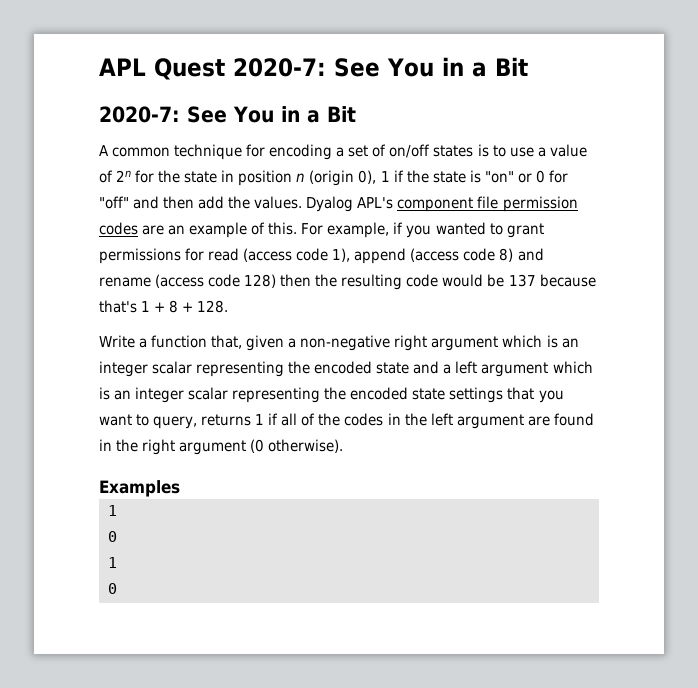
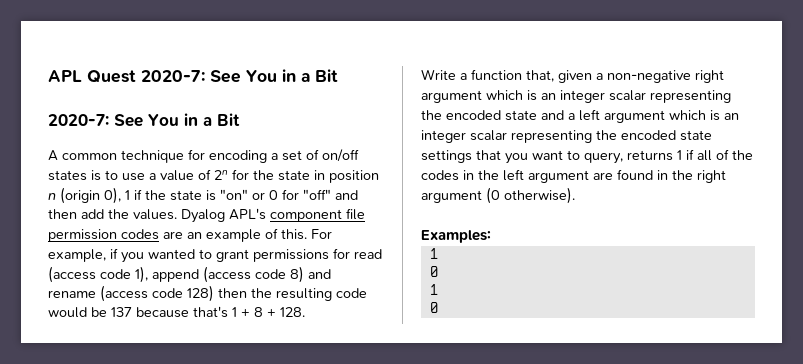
[99,480,180,497] Examples -> [421,230,491,243] Examples:

